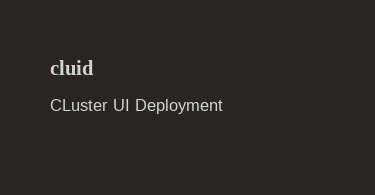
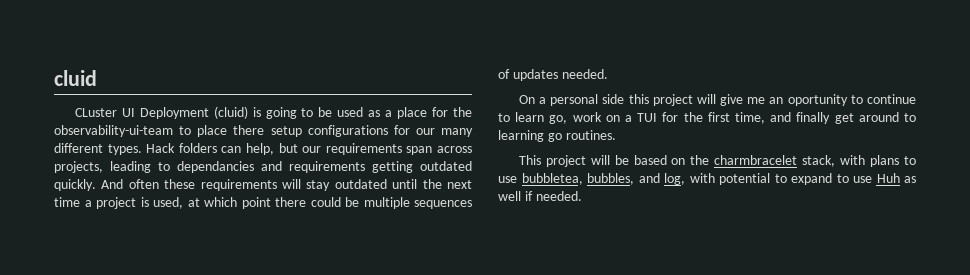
(223, 106) none -> [213,106,472,119] [54,125,473,137] [54,143,472,155] [54,161,472,173] [54,179,472,191] [54,197,472,209] [498,69,608,81] [518,94,916,106] [498,112,916,124] [498,130,616,142] [518,155,916,167] [498,173,916,185] [498,191,582,201] (cluid) is going to be used as a place for the observability-ui-team to place there setup configurations for our many different types. Hack folders can help, but our requirements span across projects, leading to dependancies and requirements getting outdated quickly. And often these requirements will stay outdated until the next time a project is used, at which point there could be multiple sequences of updates needed. // On a personal side this project will give me an oportunity to continue to learn go, work on a TUI for the first time, and finally get around to learning go routines. // This project will be based on the charmbracelet stack, with plans to use bubbletea, bubbles, and log, with potential to expand to use Huh as well if needed.

